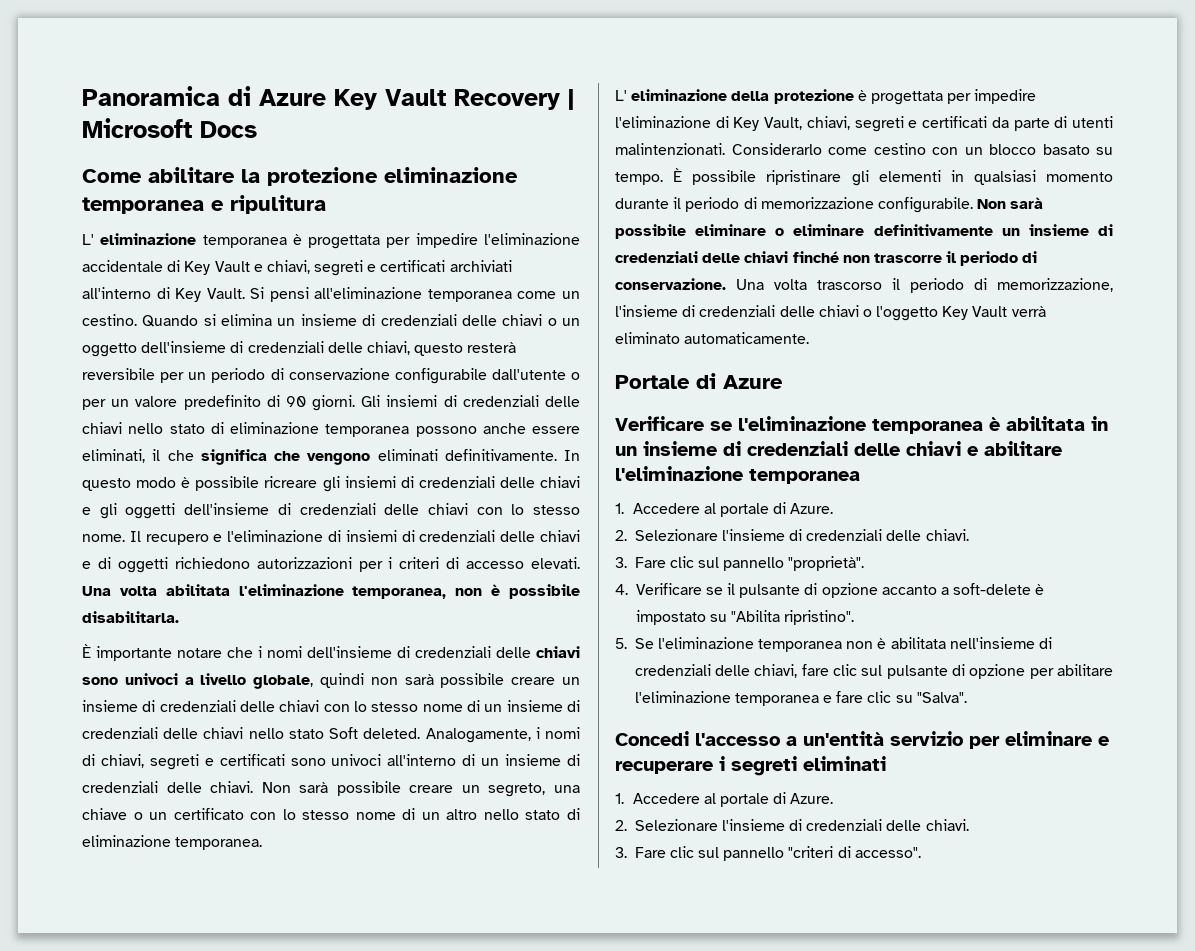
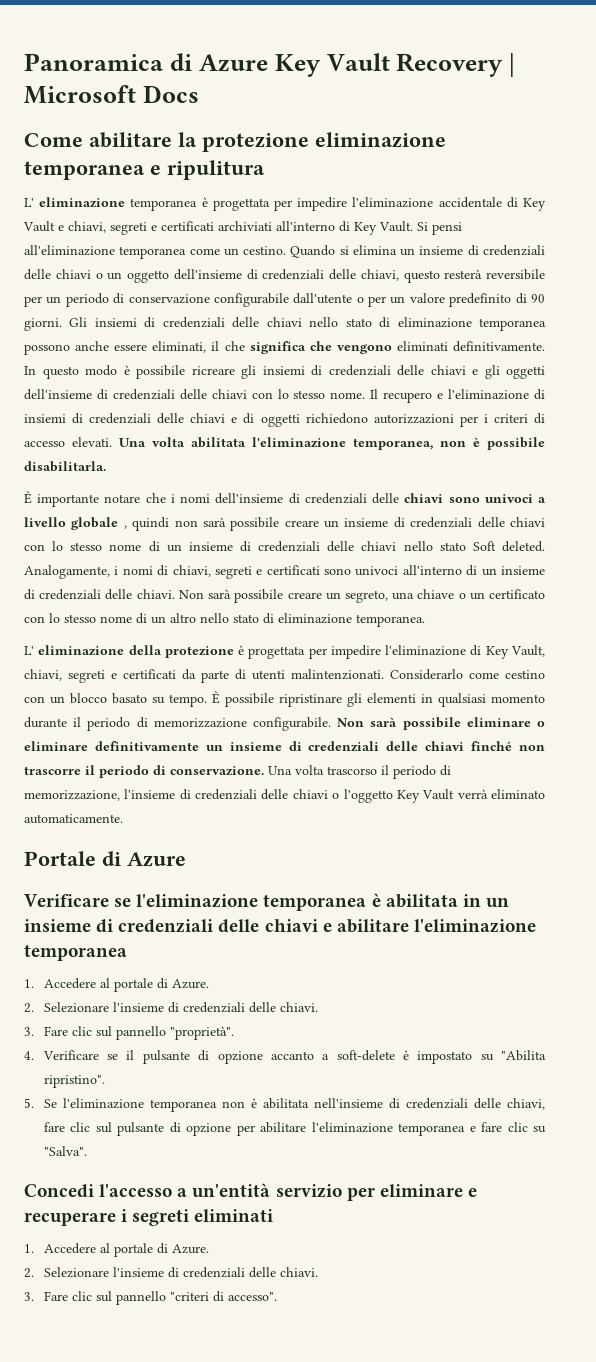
[253,675,314,689] globale, -> [71,517,127,530] globale ,

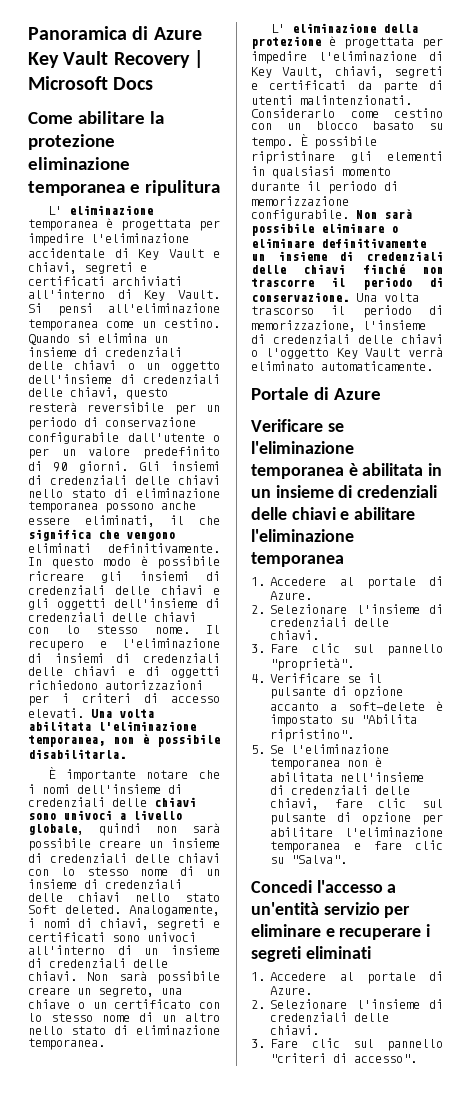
[71,517,127,530] globale , -> [28,824,84,835] globale,

